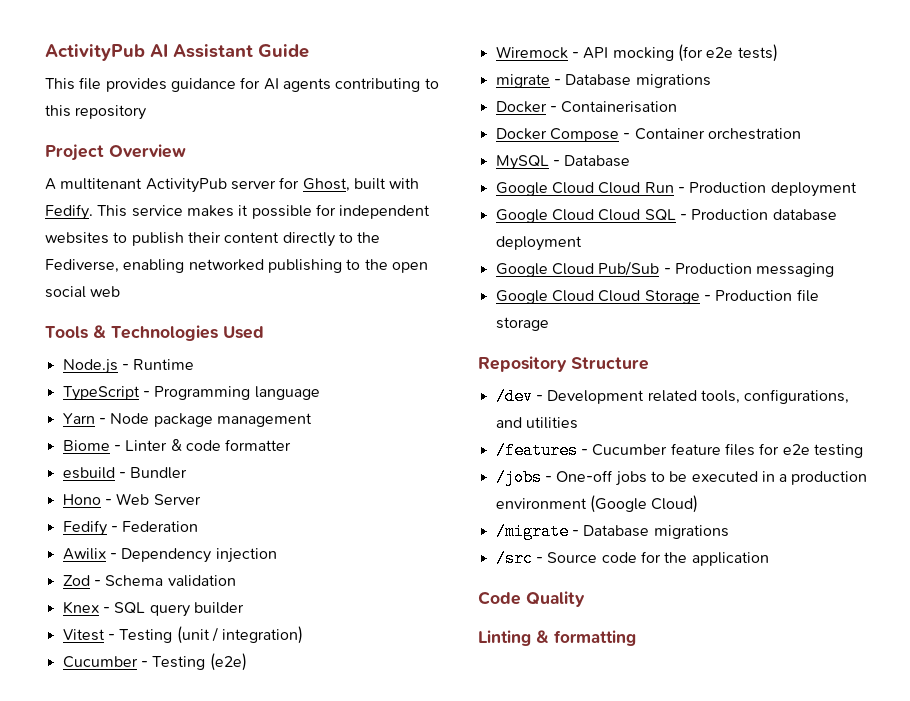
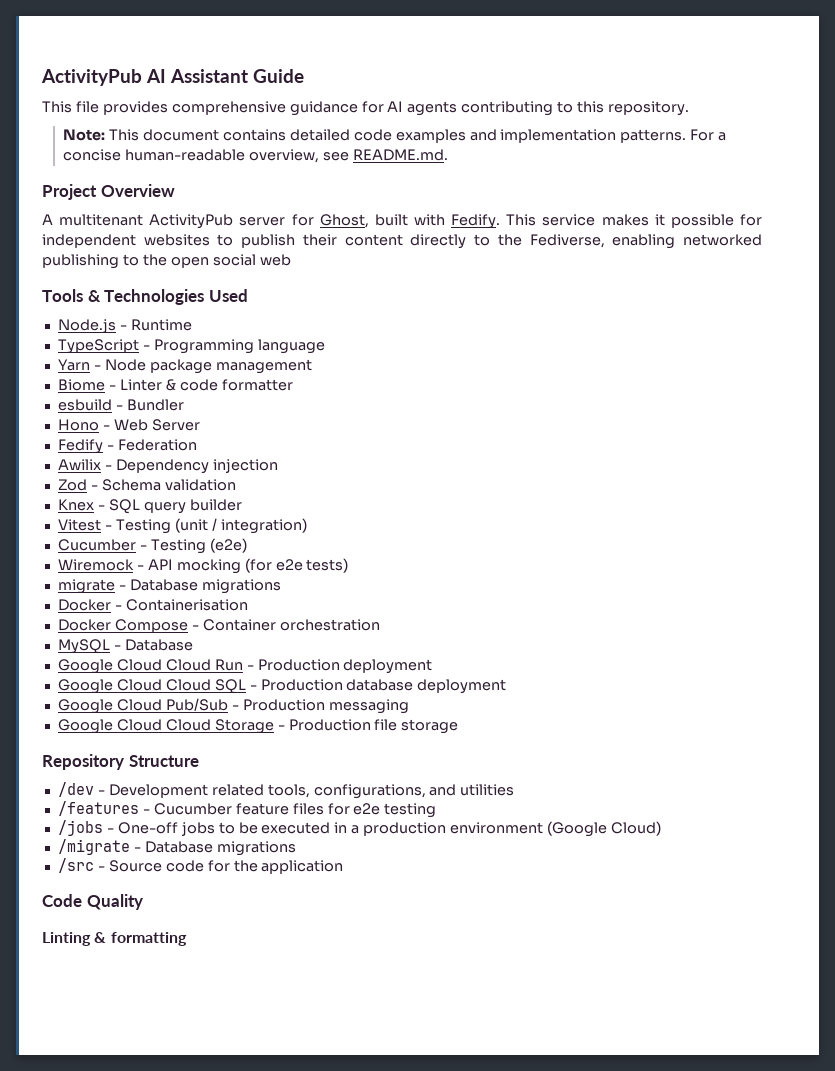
(167, 85) none -> [171,101,286,115] comprehensive
[75,105,147,120] repository -> [608,101,690,116] [63,129,727,143] [63,149,448,163] repository. // Note: This document contains detailed code examples and implementation patterns. For a concise human-readable overview, see README.md.

